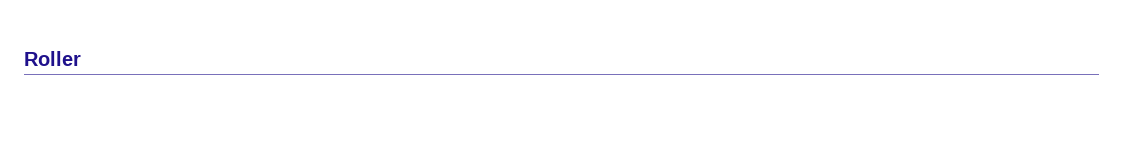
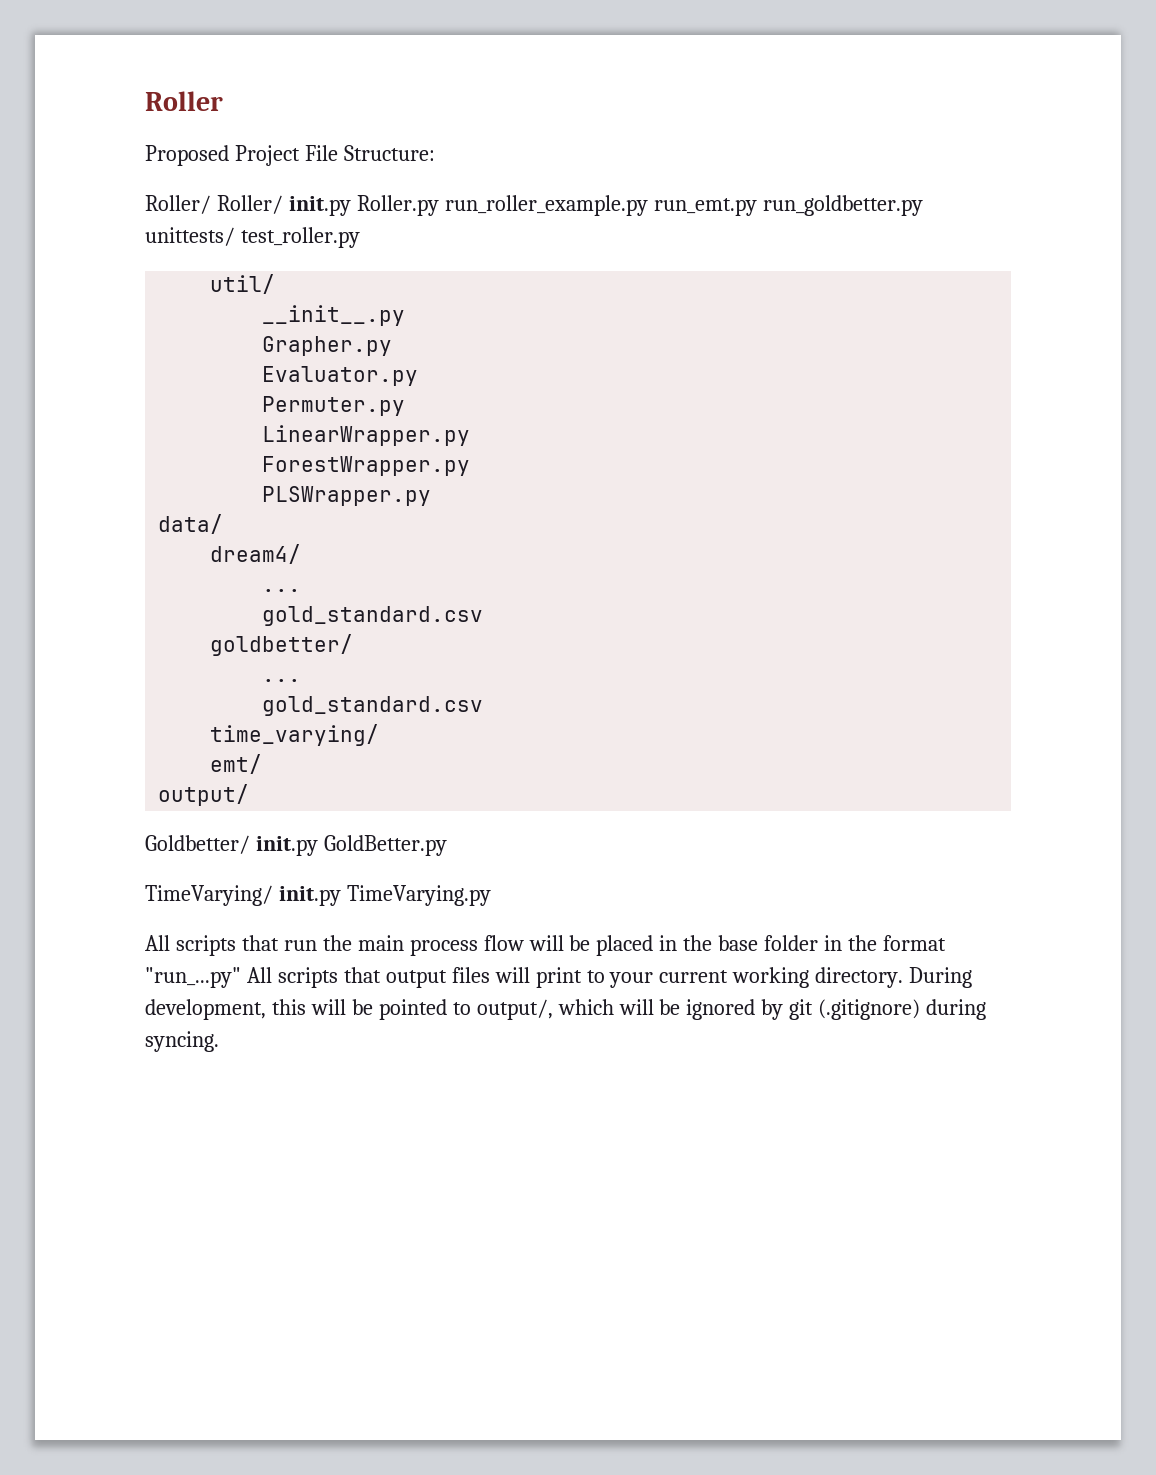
(81, 58) none -> [145,145,435,166] [145,195,923,216] [145,227,360,248] [210,274,276,294] [262,305,406,326] [262,336,393,356] [262,366,419,386] [262,396,406,416] [262,425,471,446] [262,456,471,476] [262,486,432,506] [158,514,224,534] [210,544,302,564] [262,589,302,592] [262,606,484,626] [210,634,354,656] [262,679,302,682] [262,696,484,716] [210,724,380,746] [210,754,263,774] [158,784,250,806] [145,835,447,856] [145,885,491,906] [145,935,946,956] [145,967,973,988] [145,999,987,1020] [145,1031,219,1052] // Proposed Project File Structure: // Roller/ Roller/ init.py Roller.py run_roller_example.py run_emt.py run_goldbetter.py unittests/ test_roller.py // util/ // __init__.py // Grapher.py // Evaluator.py // Permuter.py // LinearWrapper.py // ForestWrapper.py // PLSWrapper.py // data/ // dream4/ // ... // gold_standard.csv // goldbetter/ // ... // gold_standard.csv // time_varying/ // emt/ // output/ // Goldbetter/ init.py GoldBetter.py // TimeVarying/ init.py TimeVarying.py // All scripts that run the main process flow will be placed in the base folder in the format "run_...py" All scripts that output files will print to your current working directory. During development, this will be pointed to output/, which will be ignored by git (.gitignore) during syncing.

